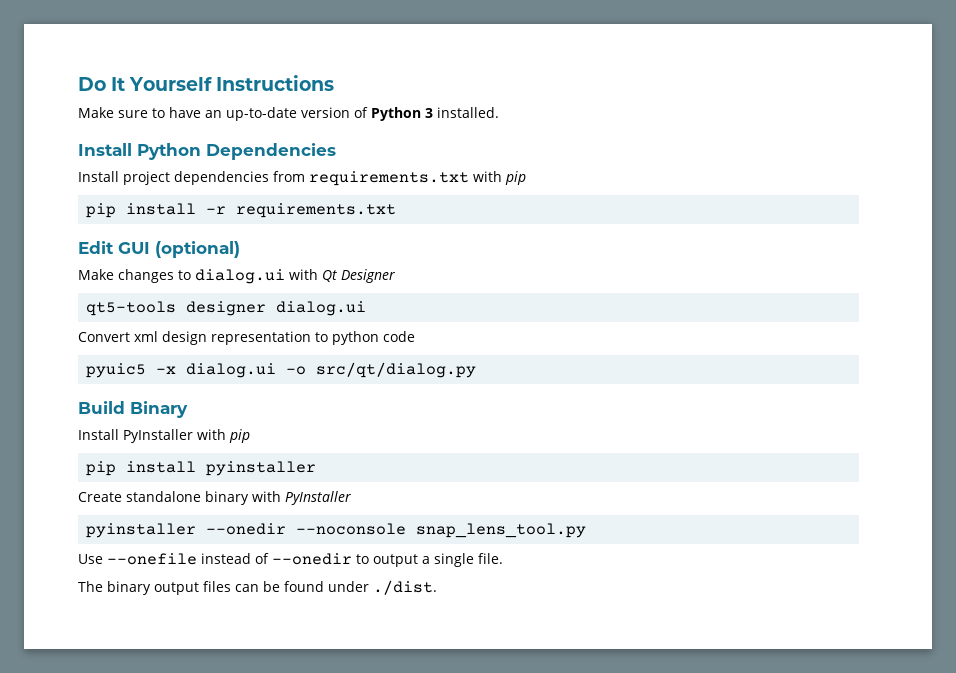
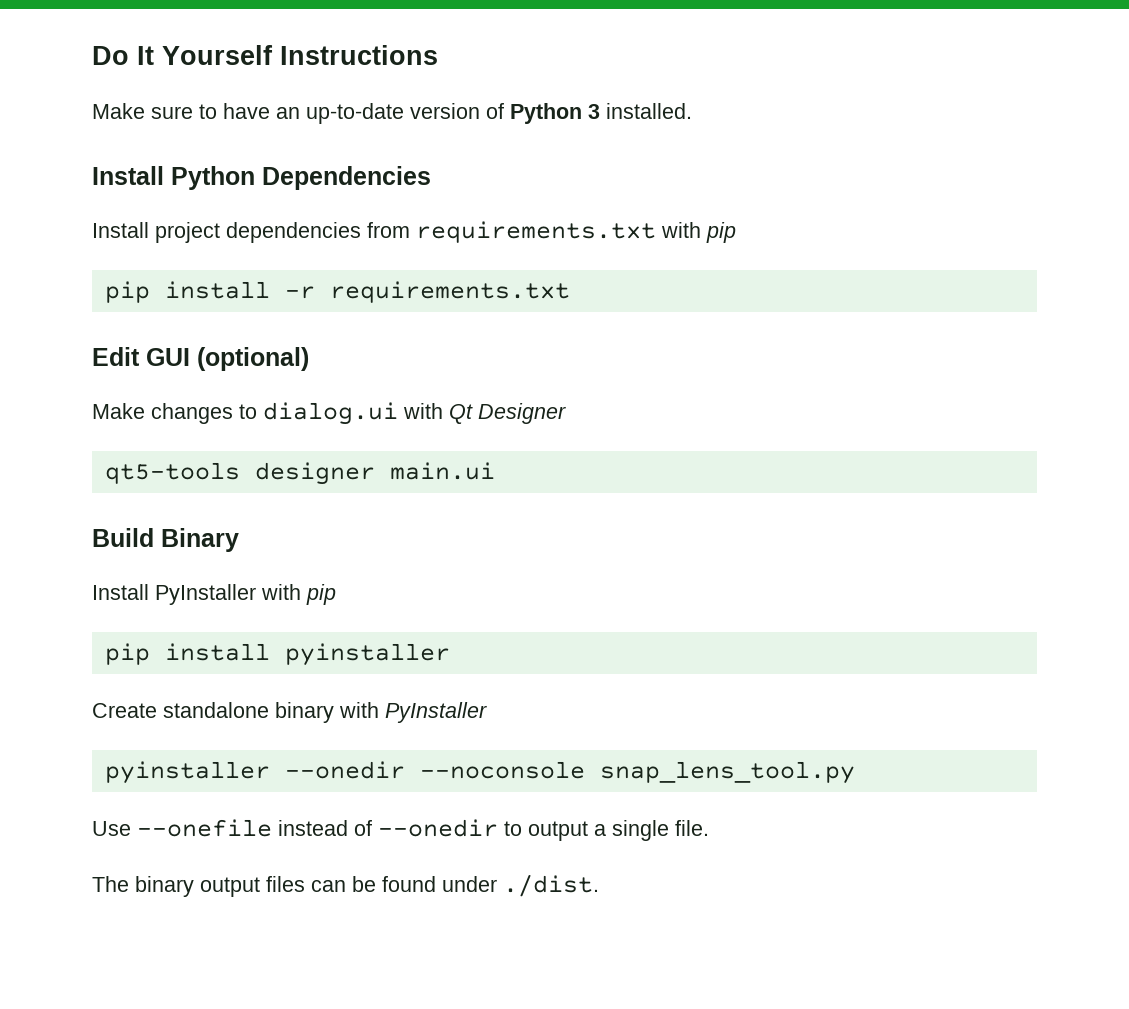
[276,301,367,316] [78,331,415,345] [86,362,477,378] dialog.ui // Convert xml design representation to python code // pyuic5 -x dialog.ui -o src/qt/dialog.py -> [389,462,495,480] main.ui

